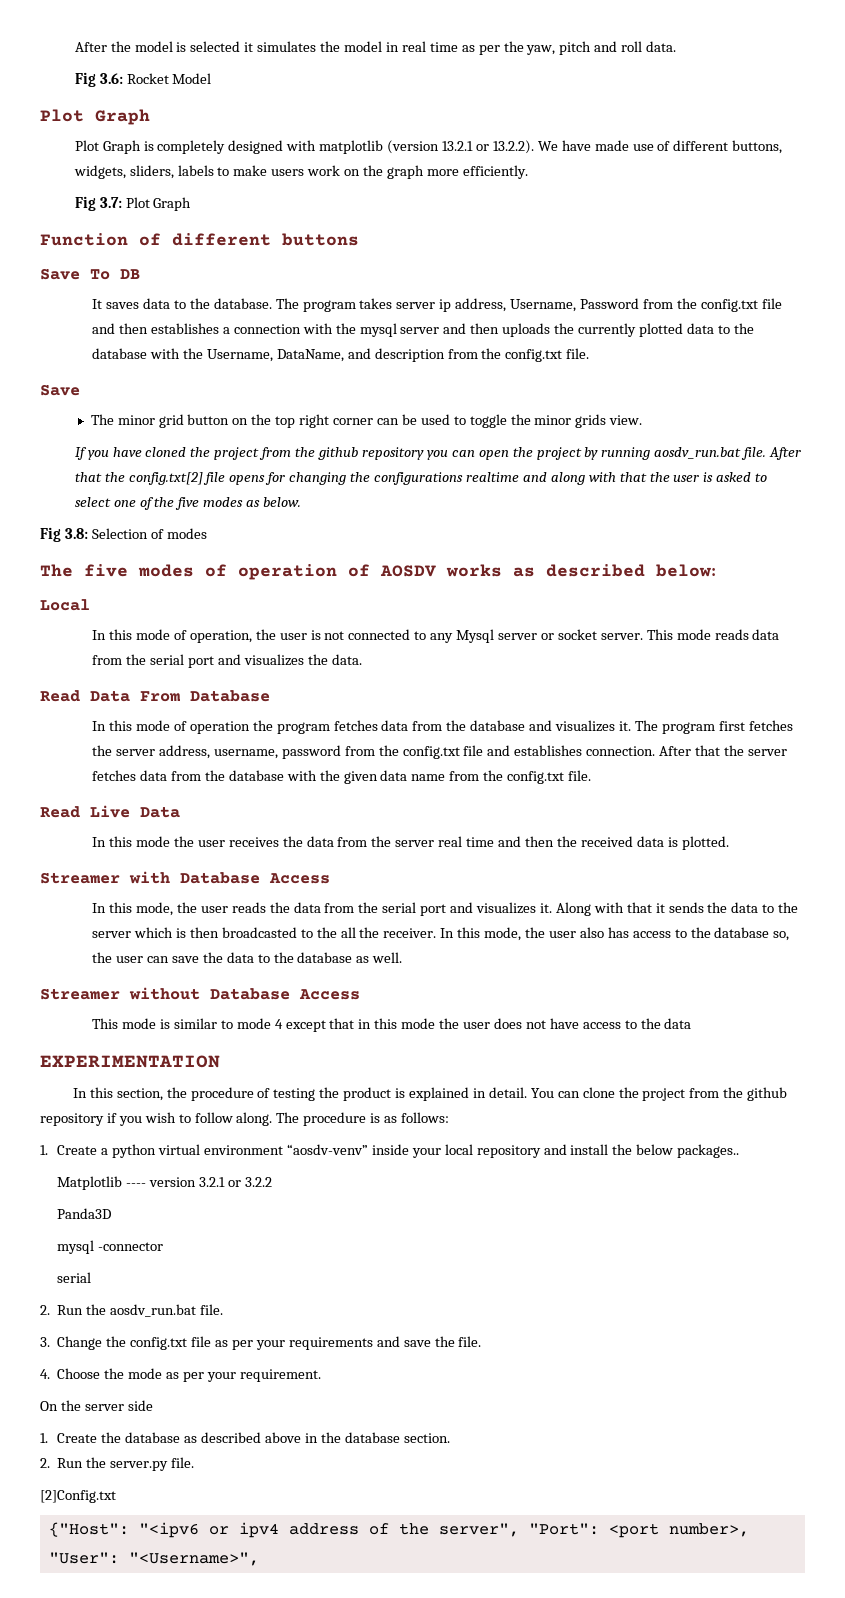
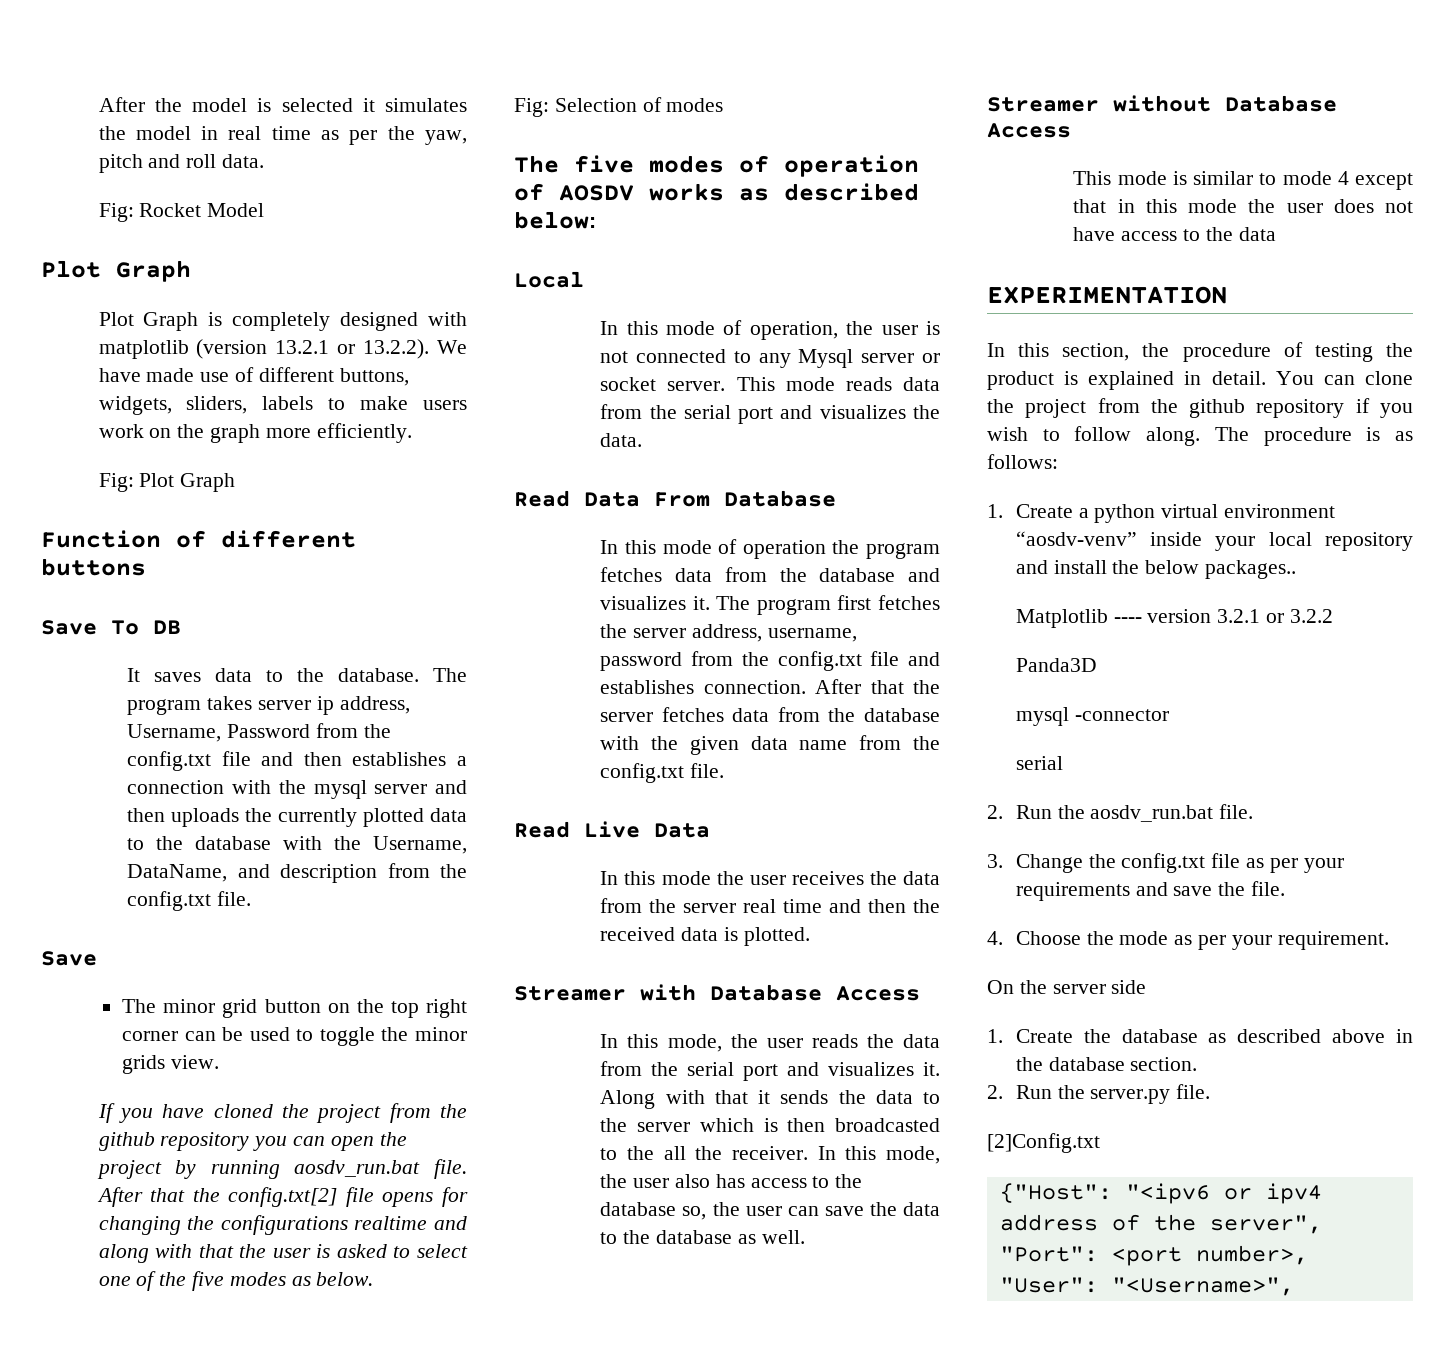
[74,72,123,87] Fig 3.6: -> [98,203,134,222] Fig:
[74,196,122,211] Fig 3.7: -> [98,473,134,492] Fig:
[40,527,88,542] Fig 3.8: -> [514,98,549,117] Fig:

